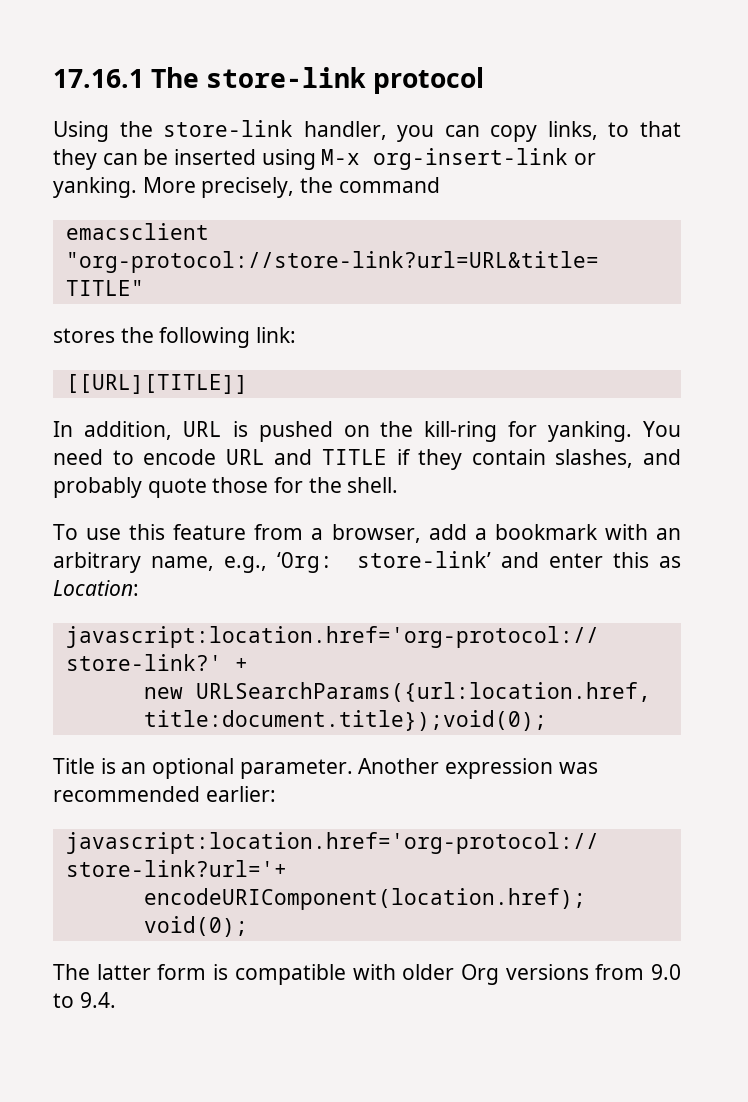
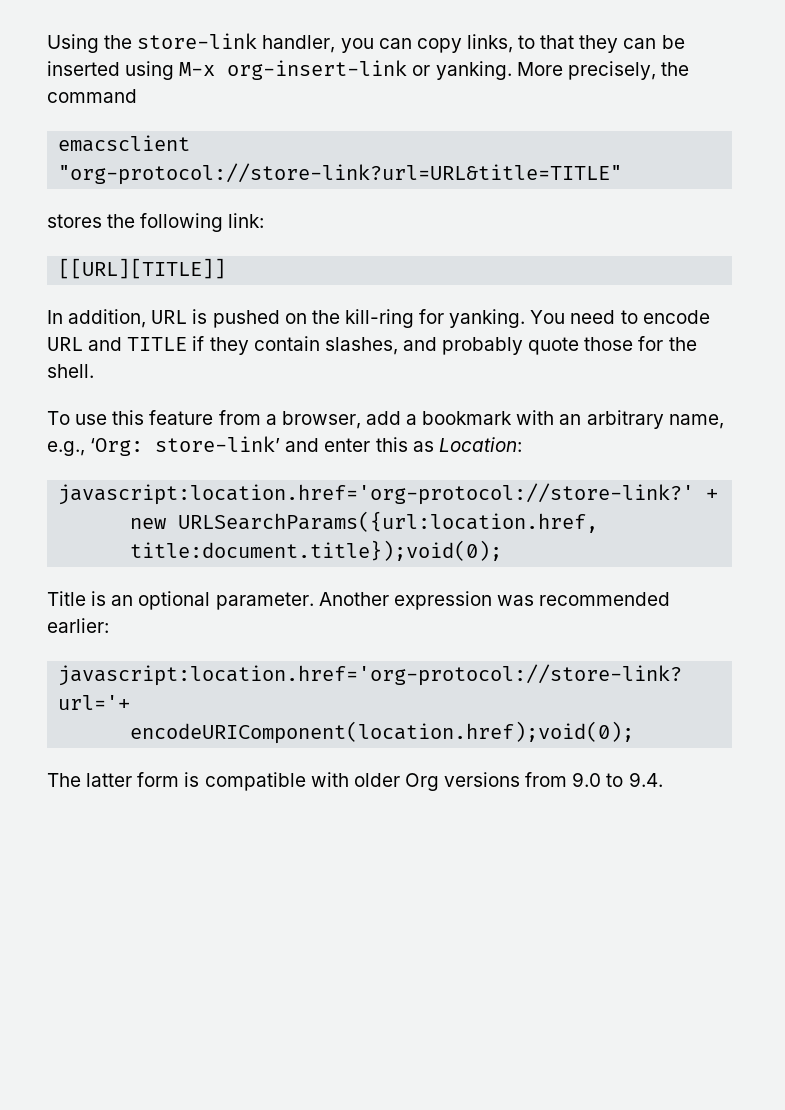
[53,67,485,94] 17.16.1 The store-link protocol // -> (47, 43) none

